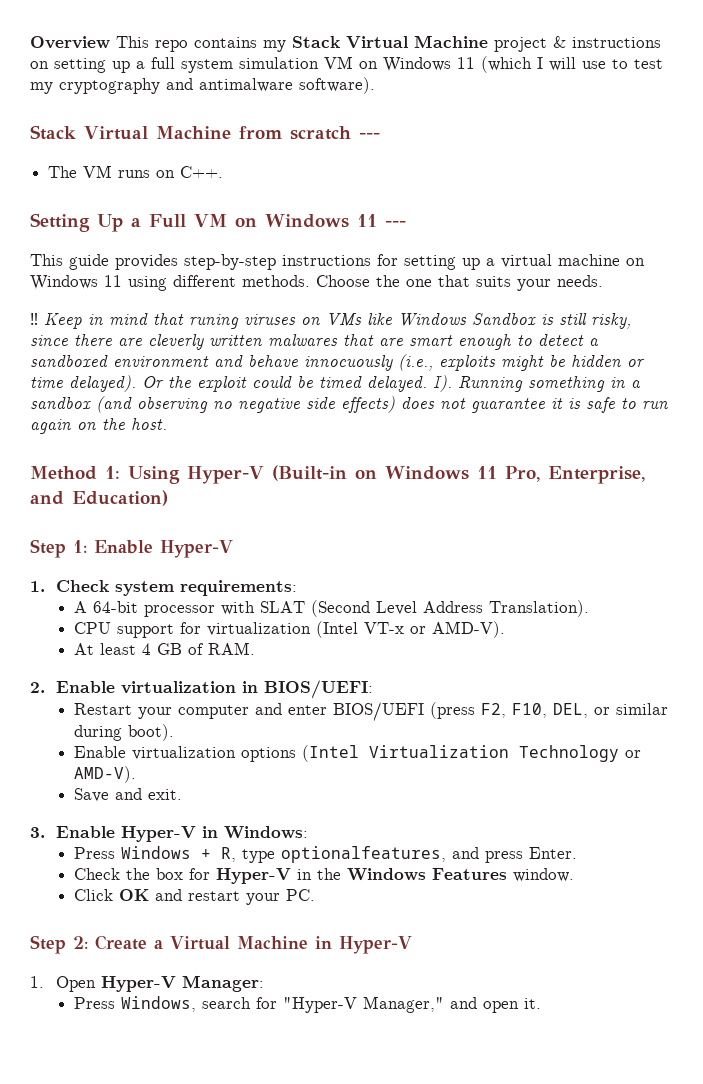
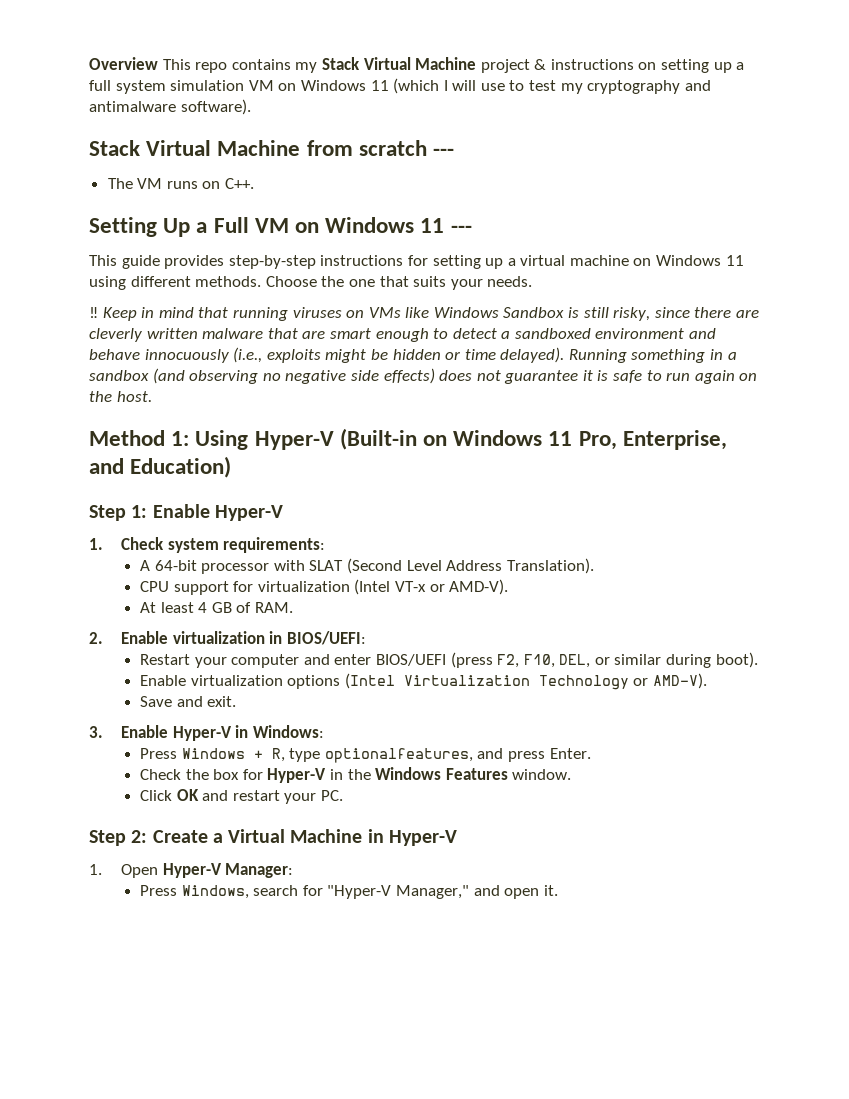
[189,314,239,329] runing -> [232,307,288,321] running
[268,334,338,346] malwares -> [202,328,264,339] malware
[142,375,452,392] Or the exploit could be timed delayed. I). -> (565, 355) none

